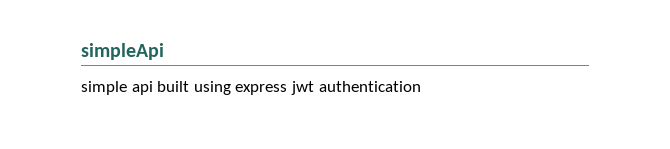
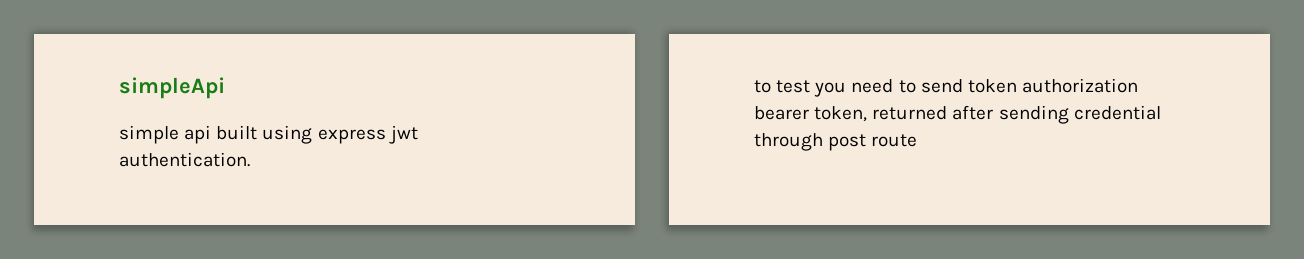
[318,81,421,92] authentication -> [119,152,250,167] [754,78,1138,97] [754,105,1161,124] [754,133,918,151] authentication. // to test you need to send token authorization bearer token, returned after sending credential through post route

